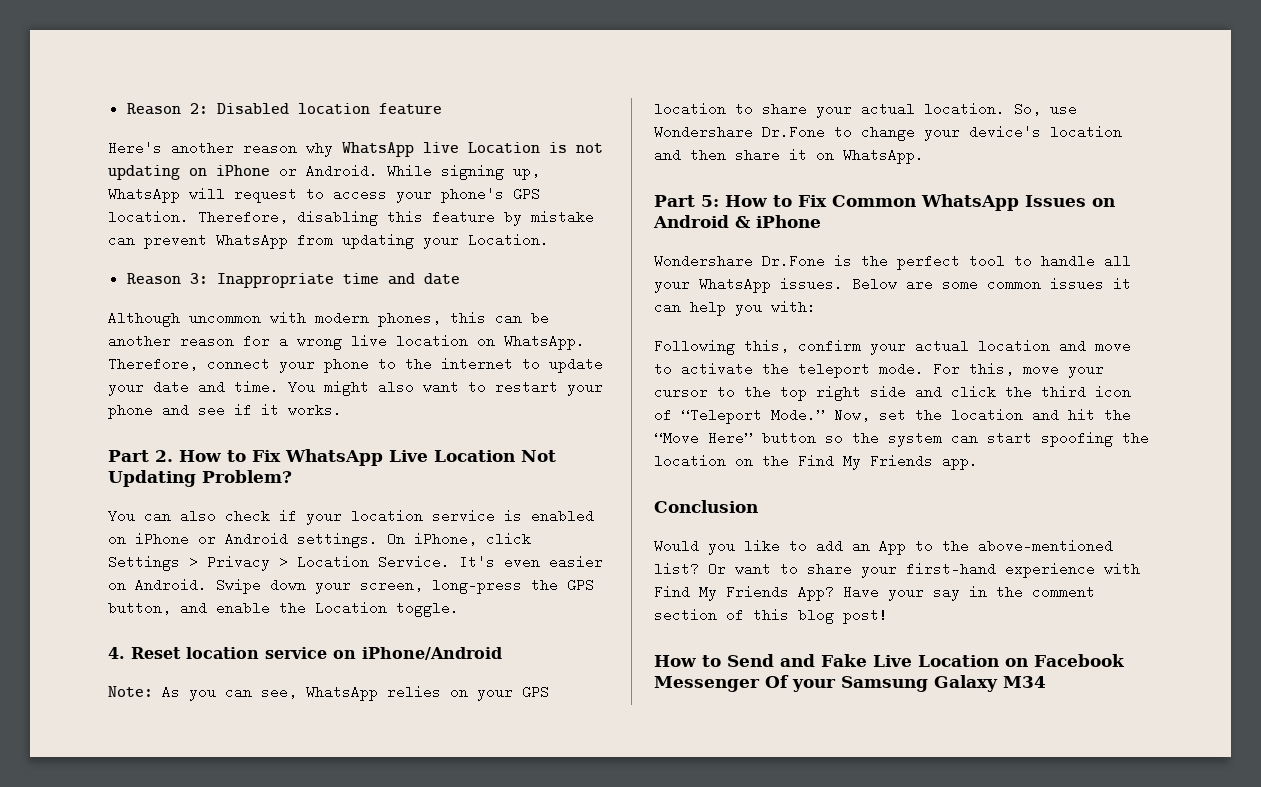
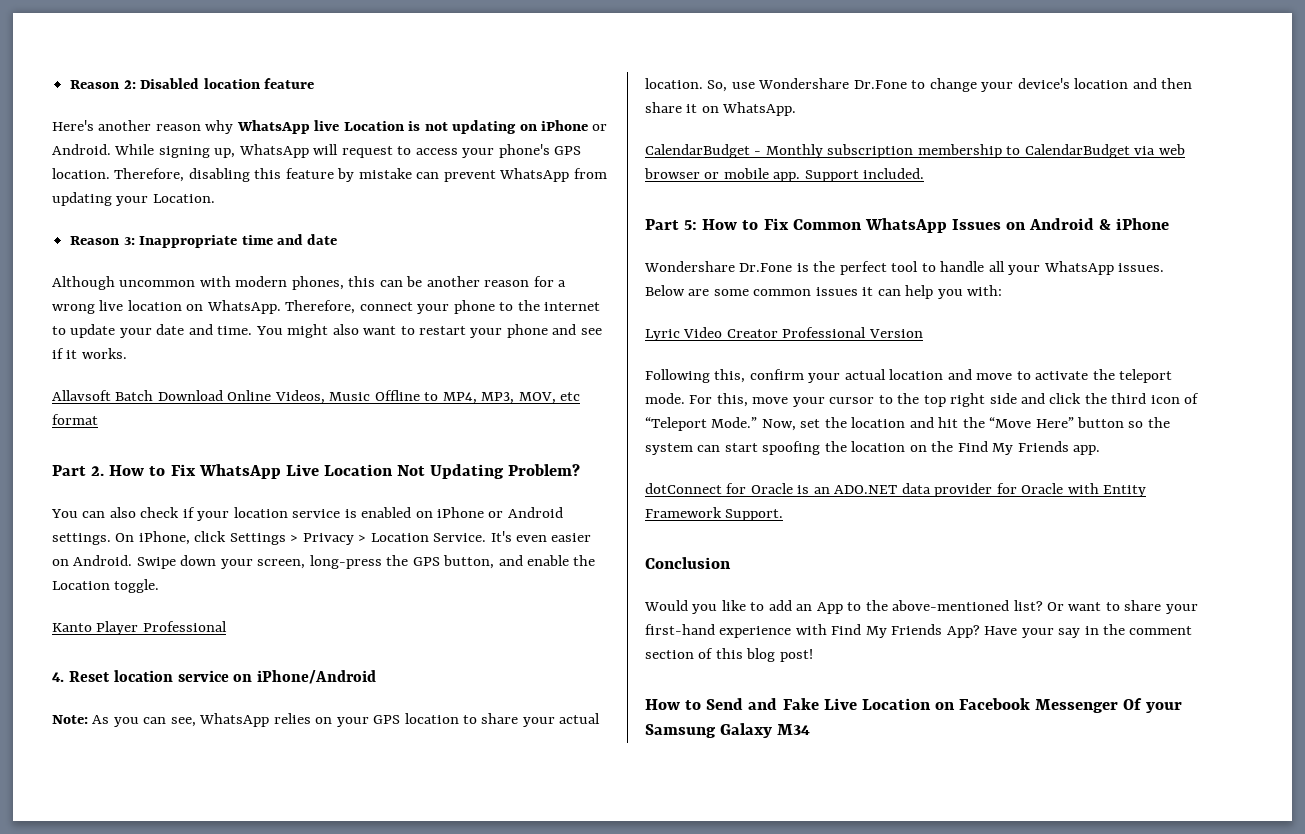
(342, 410) none -> [52,390,581,404] [52,414,98,425] // Allavsoft Batch Download Online Videos, Music Offline to MP4, MP3, MOV, etc format
(459, 609) none -> [52,621,227,635] // Kanto Player Professional
(924, 156) none -> [645,144,1185,158] [644,168,925,182] // CalendarBudget - Monthly subscription membership to CalendarBudget via web browser or mobile app. Support included.
(816, 307) none -> [645,327,923,341] // Lyric Video Creator Professional Version
(978, 462) none -> [645,483,1147,497] [645,507,784,521] // dotConnect for Oracle is an ADO.NET data provider for Oracle with Entity Framework Support.

